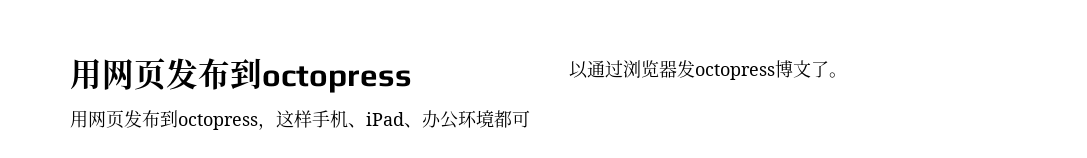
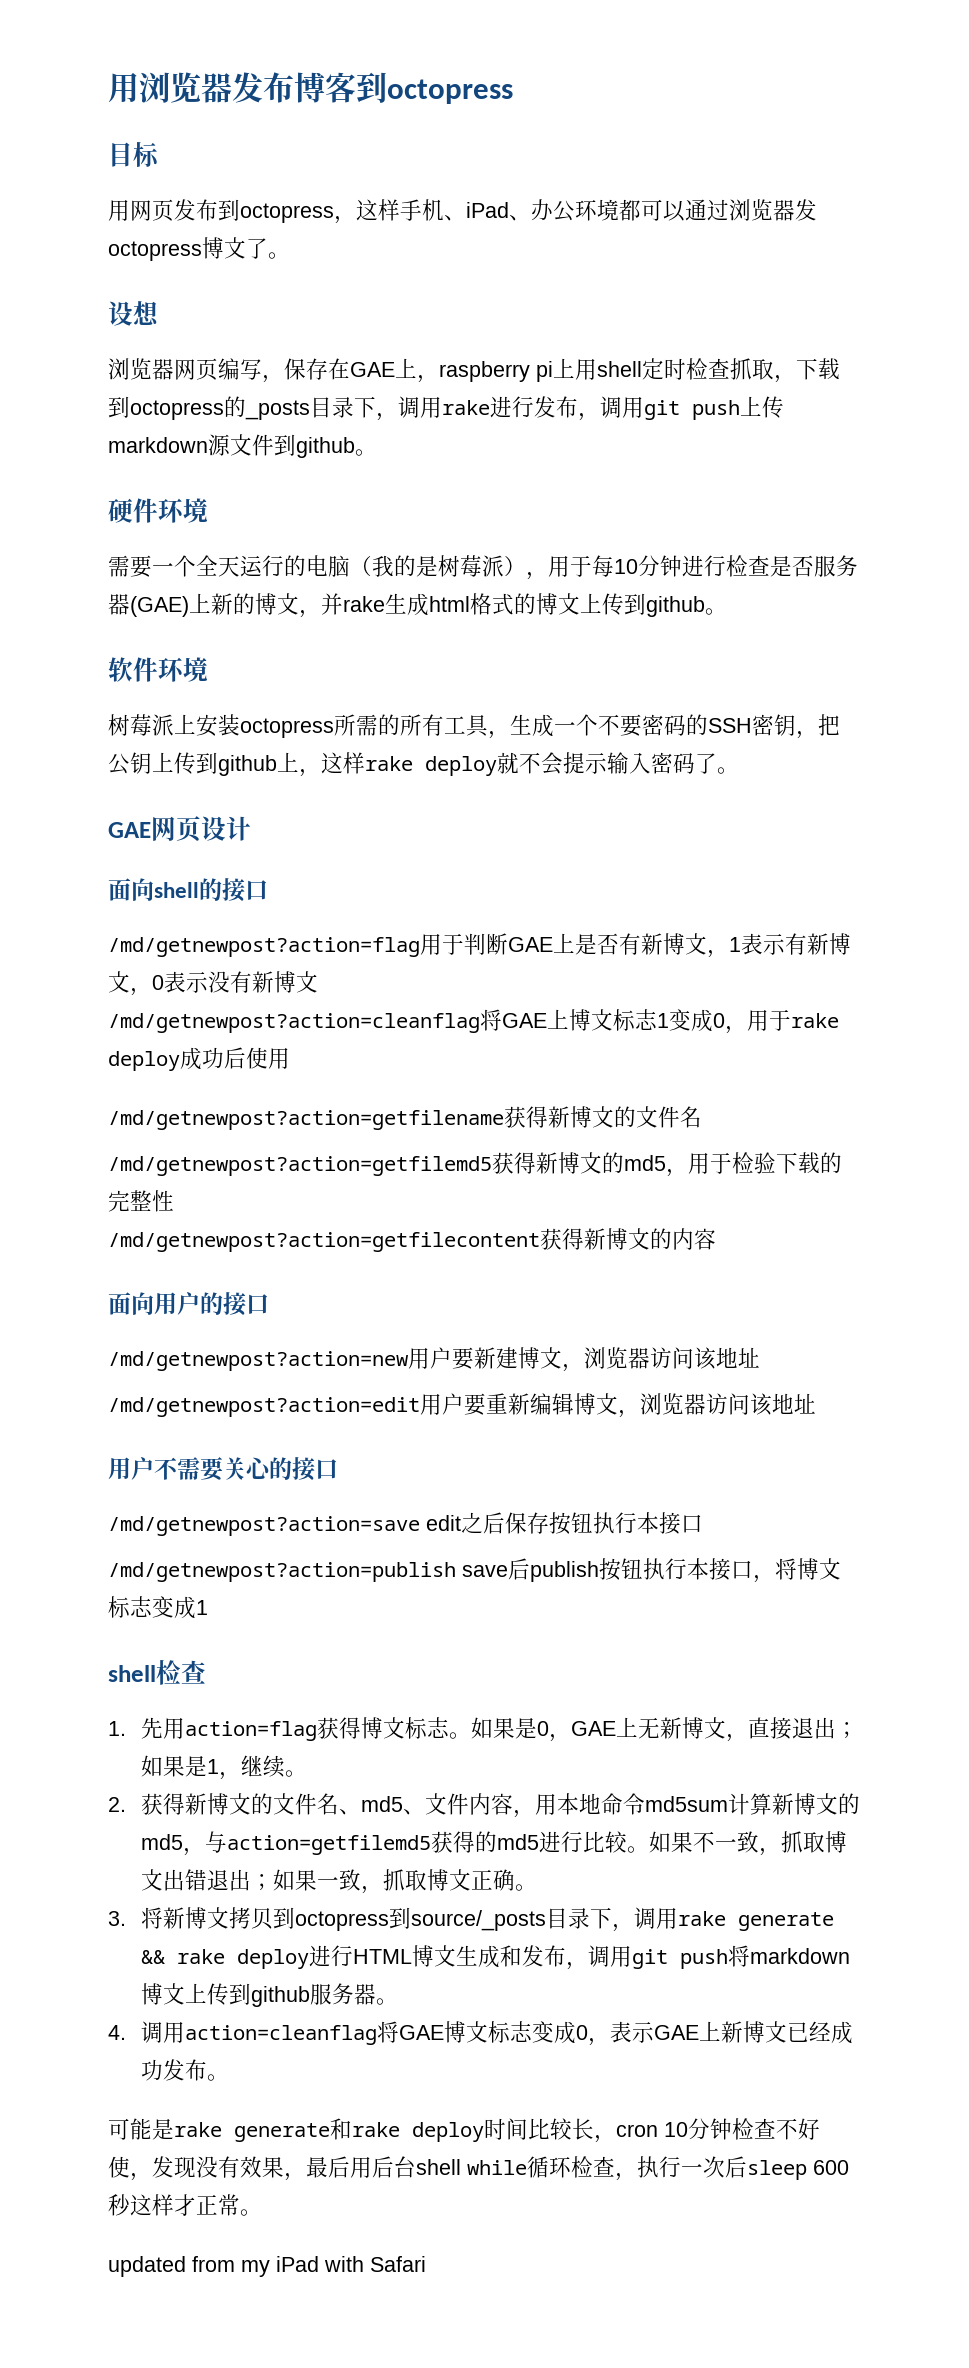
[70,58,412,93] 用网页发布到octopress -> [108,72,513,104] [108,142,160,167] 用浏览器发布博客到octopress // 目标
(847, 75) none -> [108,301,159,326] [108,358,840,383] [108,396,784,421] [108,434,377,458] [108,498,208,523] [108,555,858,580] [108,593,727,618] [108,657,208,682] [108,714,840,739] [108,752,739,777] [108,816,251,842] [108,878,268,902] [108,933,851,958] [108,971,318,996] [108,1009,839,1034] [108,1047,290,1071] [108,1106,702,1130] [108,1152,842,1177] [108,1190,174,1212] [108,1228,716,1252] [108,1292,269,1316] [108,1347,760,1372] [108,1393,816,1418] [108,1457,338,1481] [108,1512,703,1536] [108,1558,841,1583] [108,1596,208,1619] [108,1660,206,1685] [108,1717,858,1742] [140,1755,307,1780] [108,1793,860,1818] [140,1831,847,1856] [140,1869,537,1894] [108,1907,834,1932] [140,1945,850,1970] [140,1983,398,2007] [108,2021,853,2046] [140,2059,229,2081] [108,2118,820,2143] [108,2156,849,2181] [108,2194,262,2216] [108,2256,426,2277] // 设想 // 浏览器网页编写，保存在GAE上，raspberry pi上用shell定时检查抓取，下载到octopress的_posts目录下，调用rake进行发布，调用git push上传markdown源文件到github。 // 硬件环境 // 需要一个全天运行的电脑（我的是树莓派），用于每10分钟进行检查是否服务器(GAE)上新的博文，并rake生成html格式的博文上传到github。 // 软件环境 // 树莓派上安装octopress所需的所有工具，生成一个不要密码的SSH密钥，把公钥上传到github上，这样rake deploy就不会提示输入密码了。 // GAE网页设计 // 面向shell的接口 // /md/getnewpost?action=flag用于判断GAE上是否有新博文，1表示有新博文，0表示没有新博文 // /md/getnewpost?action=cleanflag将GAE上博文标志1变成0，用于rake deploy成功后使用 // /md/getnewpost?action=getfilename获得新博文的文件名 // /md/getnewpost?action=getfilemd5获得新博文的md5，用于检验下载的完整性 // /md/getnewpost?action=getfilecontent获得新博文的内容 // 面向用户的接口 // /md/getnewpost?action=new用户要新建博文，浏览器访问该地址 // /md/getnewpost?action=edit用户要重新编辑博文，浏览器访问该地址 // 用户不需要关心的接口 // /md/getnewpost?action=save edit之后保存按钮执行本接口 // /md/getnewpost?action=publish save后publish按钮执行本接口，将博文标志变成1 // shell检查 // 1.先用action=flag获得博文标志。如果是0，GAE上无新博文，直接退出；如果是1，继续。 // 2.获得新博文的文件名、md5、文件内容，用本地命令md5sum计算新博文的md5，与action=getfilemd5获得的md5进行比较。如果不一致，抓取博文出错退出；如果一致，抓取博文正确。 // 3.将新博文拷贝到octopress到source/_posts目录下，调用rake generate && rake deploy进行HTML博文生成和发布，调用git push将markdown博文上传到github服务器。 // 4.调用action=cleanflag将GAE博文标志变成0，表示GAE上新博文已经成功发布。 // 可能是rake generate和rake deploy时间比较长，cron 10分钟检查不好使，发现没有效果，最后用后台shell while循环检查，执行一次后sleep 600秒这样才正常。 // updated from my iPad with Safari

